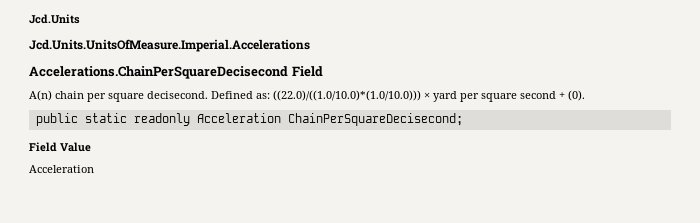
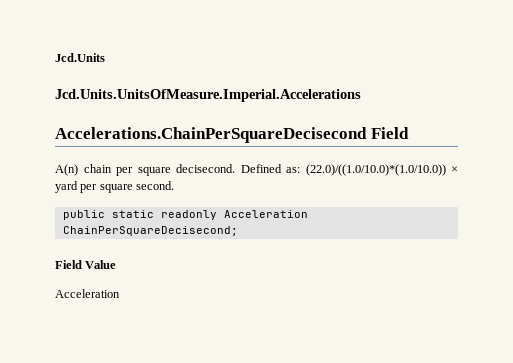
[273,90,421,101] ((22.0)/((1.0/10.0)*(1.0/10.0))) -> [305,164,446,176] (22.0)/((1.0/10.0)*(1.0/10.0))
[520,90,585,101] second + (0). -> [136,181,175,190] second.

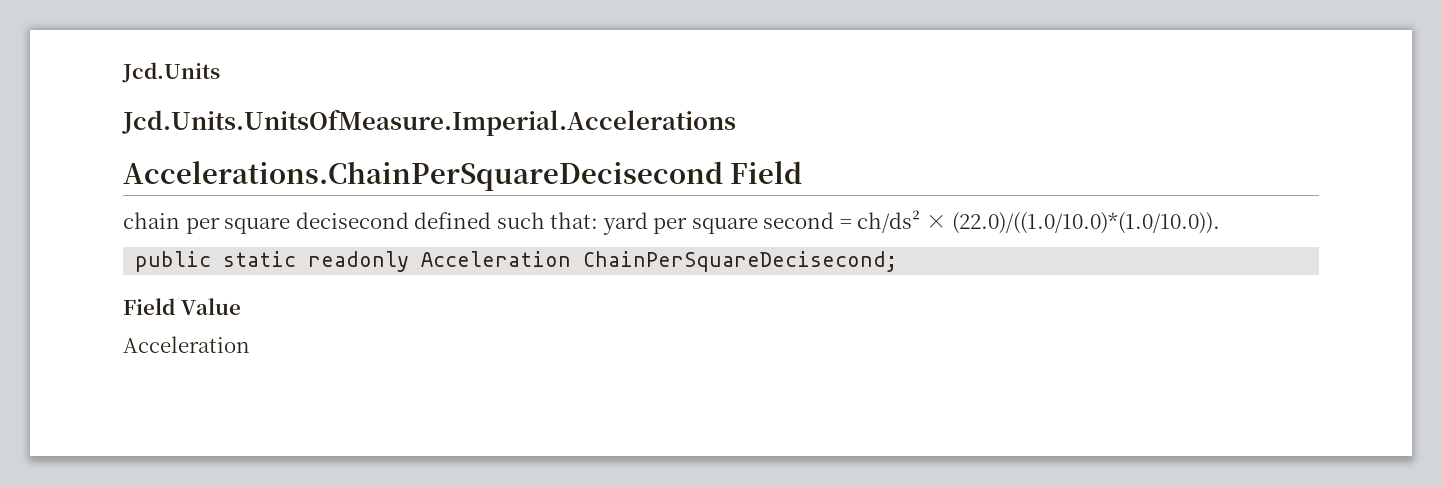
[55,164,78,176] A(n) -> (803, 172) none
[176,164,458,176] [55,181,175,193] decisecond. Defined as: (22.0)/((1.0/10.0)*(1.0/10.0)) × yard per square second. -> [295,210,1221,235] decisecond defined such that: yard per square second = ch/ds² × (22.0)/((1.0/10.0)*(1.0/10.0)).

